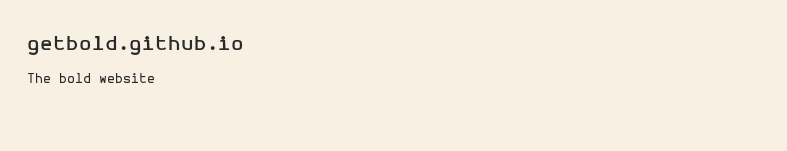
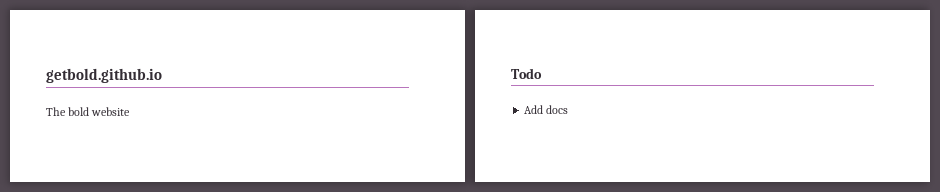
(155, 78) none -> [511,68,542,79] [524,105,569,114] // Todo // Add docs

